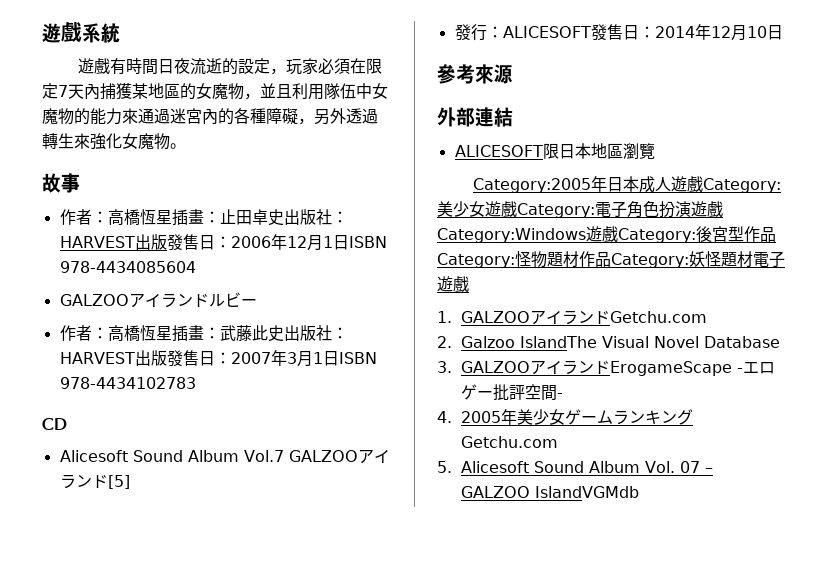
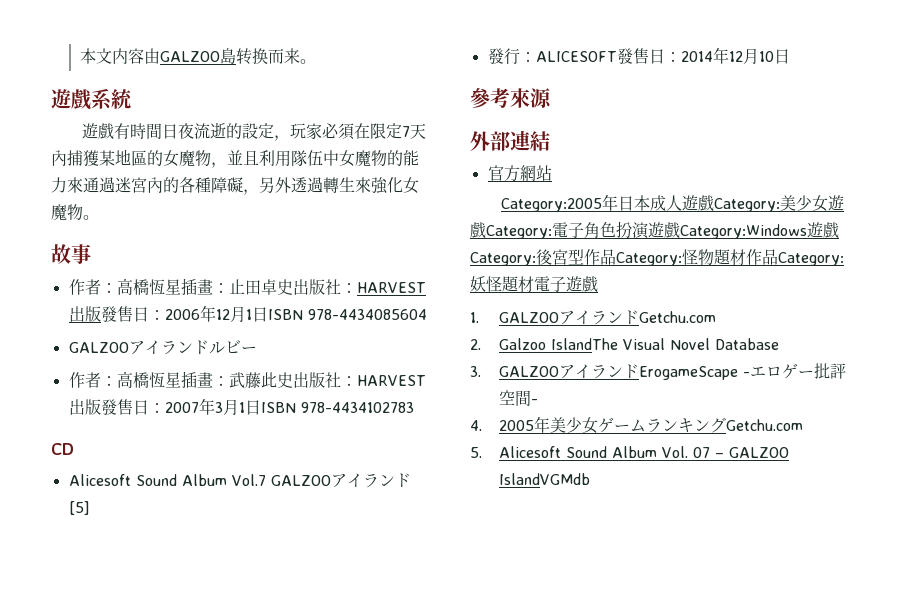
(42, 33) none -> [79,48,316,65] 本文内容由GALZOO島转换而来。 //
[454,143,655,159] ALICESOFT限日本地區瀏覽 -> [487,165,552,182] 官方網站

